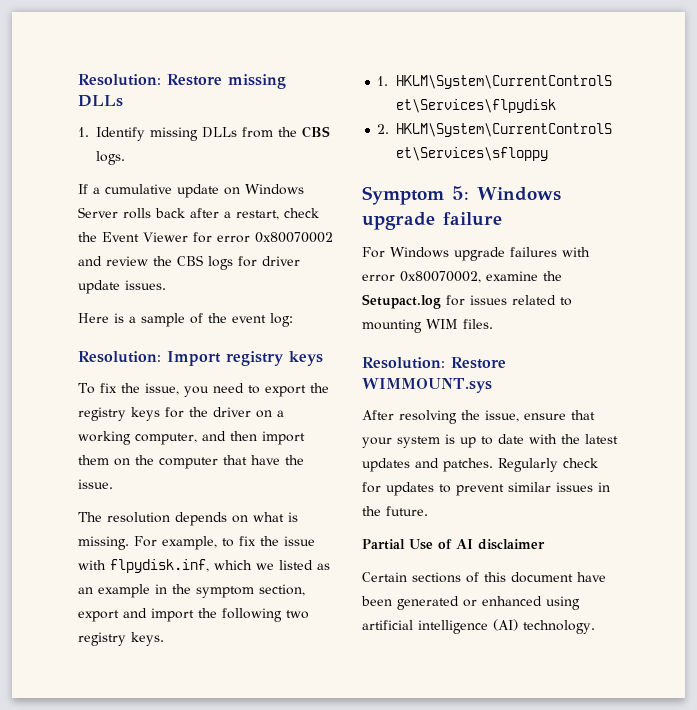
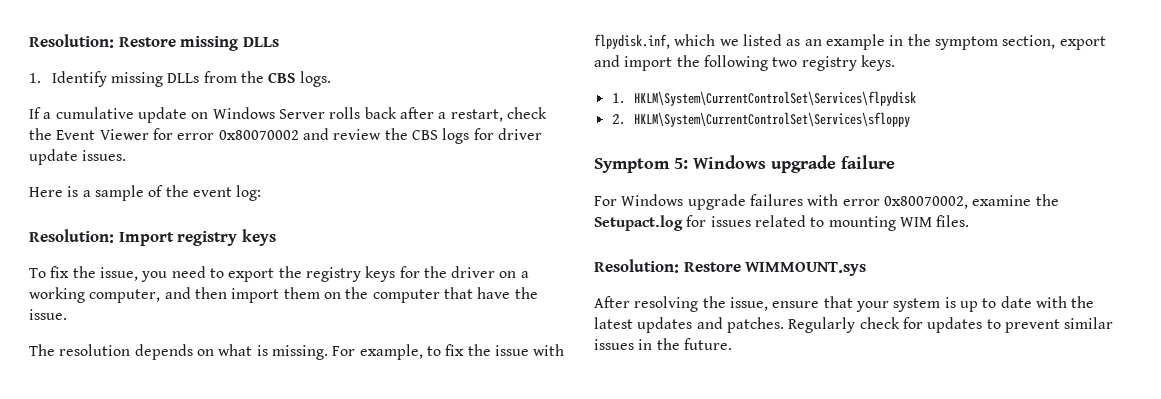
[362,539,545,550] [362,572,606,583] [361,596,580,610] [362,619,595,634] // Partial Use of AI disclaimer // Certain sections of this document have been generated or enhanced using artificial intelligence (AI) technology. -> (732, 344) none

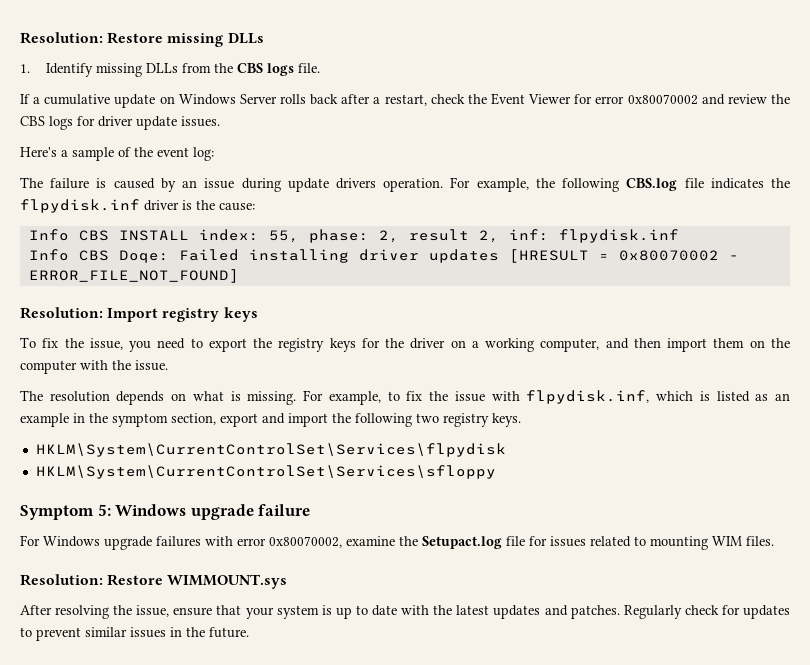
[299,71,331,87] logs. -> [267,63,321,76] logs file.
[29,186,79,197] Here is -> [20,147,57,157] Here's
(262, 193) none -> [20,177,790,192] [20,199,255,213] [28,229,679,243] [28,249,739,263] [28,269,239,283] // The failure is caused by an issue during update drivers operation. For example, the following CBS.log file indicates the flpydisk.inf driver is the cause: // Info CBS INSTALL index: 55, phase: 2, result 2, inf: flpydisk.inf // Info CBS Doqe: Failed installing driver updates [HRESULT = 0x80070002 - ERROR_FILE_NOT_FOUND]
[443,287,511,299] that have -> [80,360,108,370] with
[719,39,739,46] we -> [699,391,710,401] is
[611,93,624,103] 1. -> (521, 420) none
[611,114,624,124] 2. -> (506, 450) none
(683, 223) none -> [506,536,525,546] file

